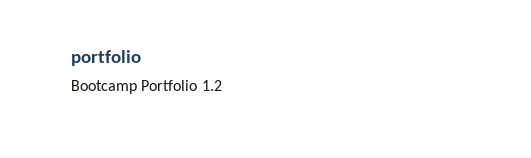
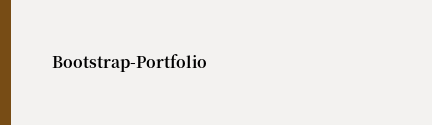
[71,50,141,66] [71,80,222,94] portfolio // Bootcamp Portfolio 1.2 -> [52,54,207,72] Bootstrap-Portfolio

